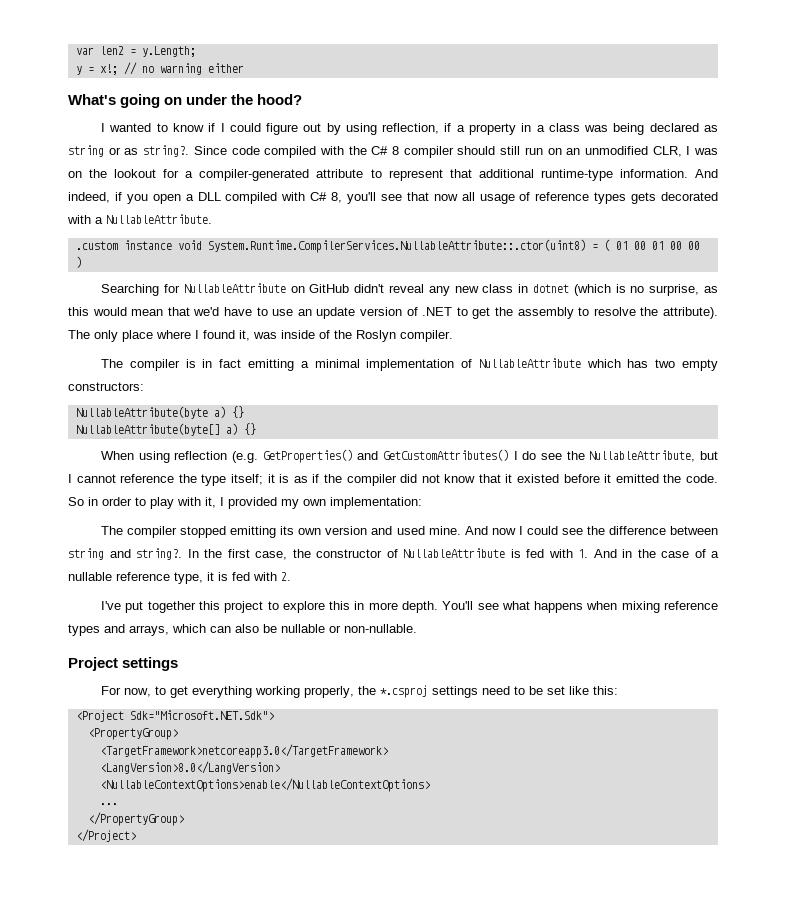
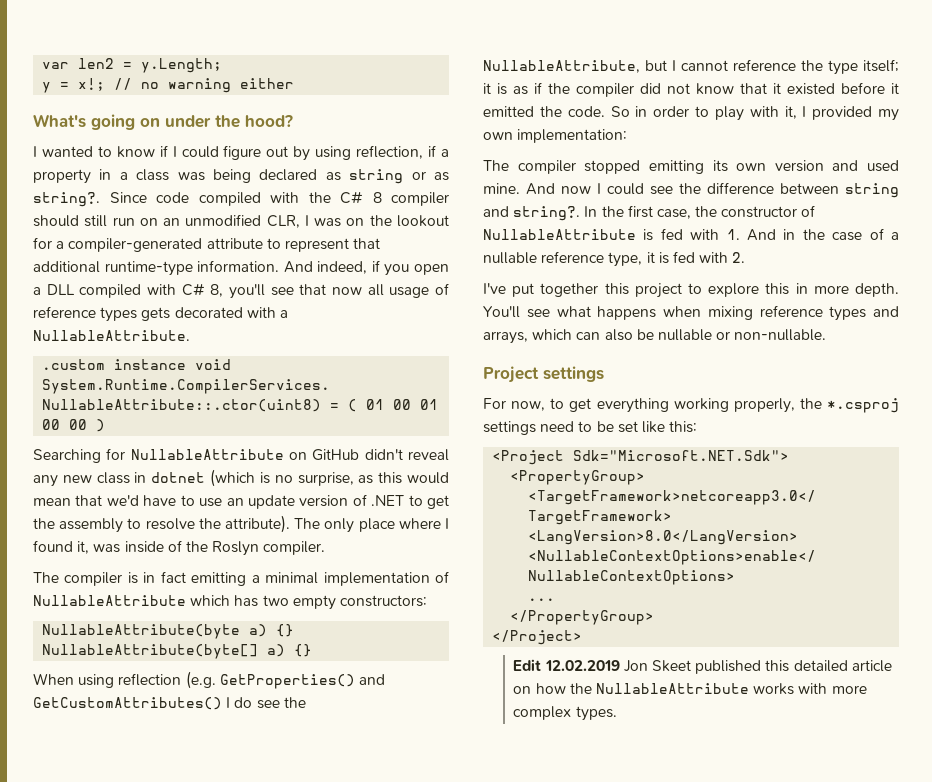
(136, 835) none -> [513,659,892,674] [513,683,867,695] [513,706,617,721] // Edit 12.02.2019 Jon Skeet published this detailed article on how the NullableAttribute works with more complex types.

